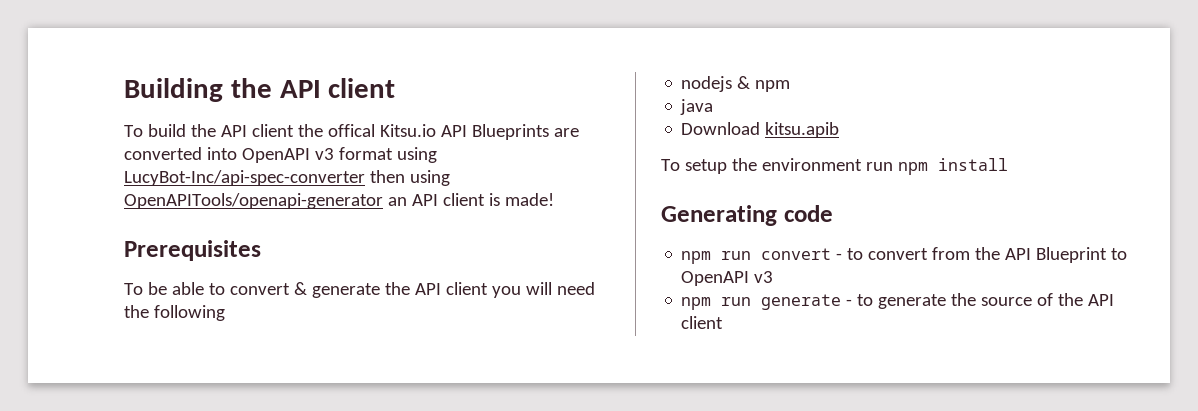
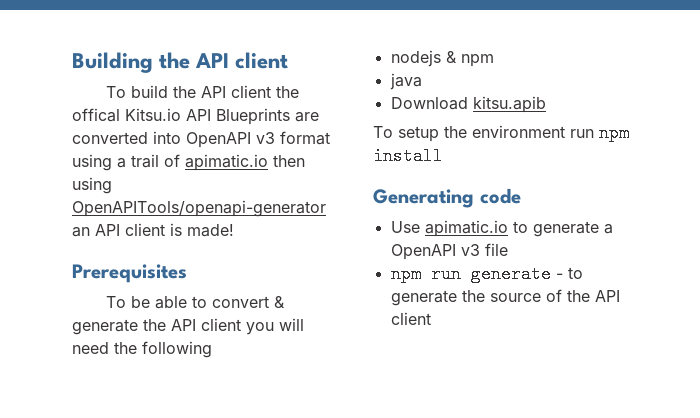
[124,170,365,186] LucyBot-Inc/api-spec-converter -> [117,154,268,171] a trail of apimatic.io
[681,247,1128,264] [681,271,774,286] npm run convert - to convert from the API Blueprint to OpenAPI v3 -> [390,220,613,237] [390,243,508,260] Use apimatic.io to generate a OpenAPI v3 file

